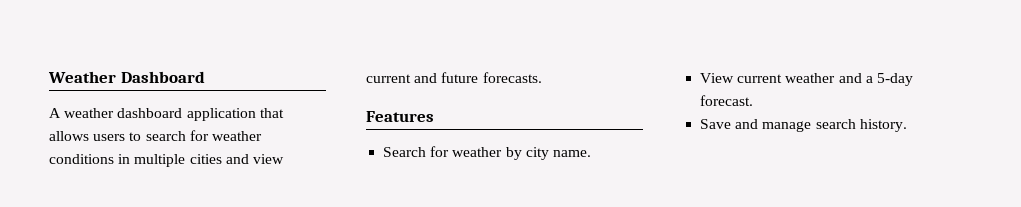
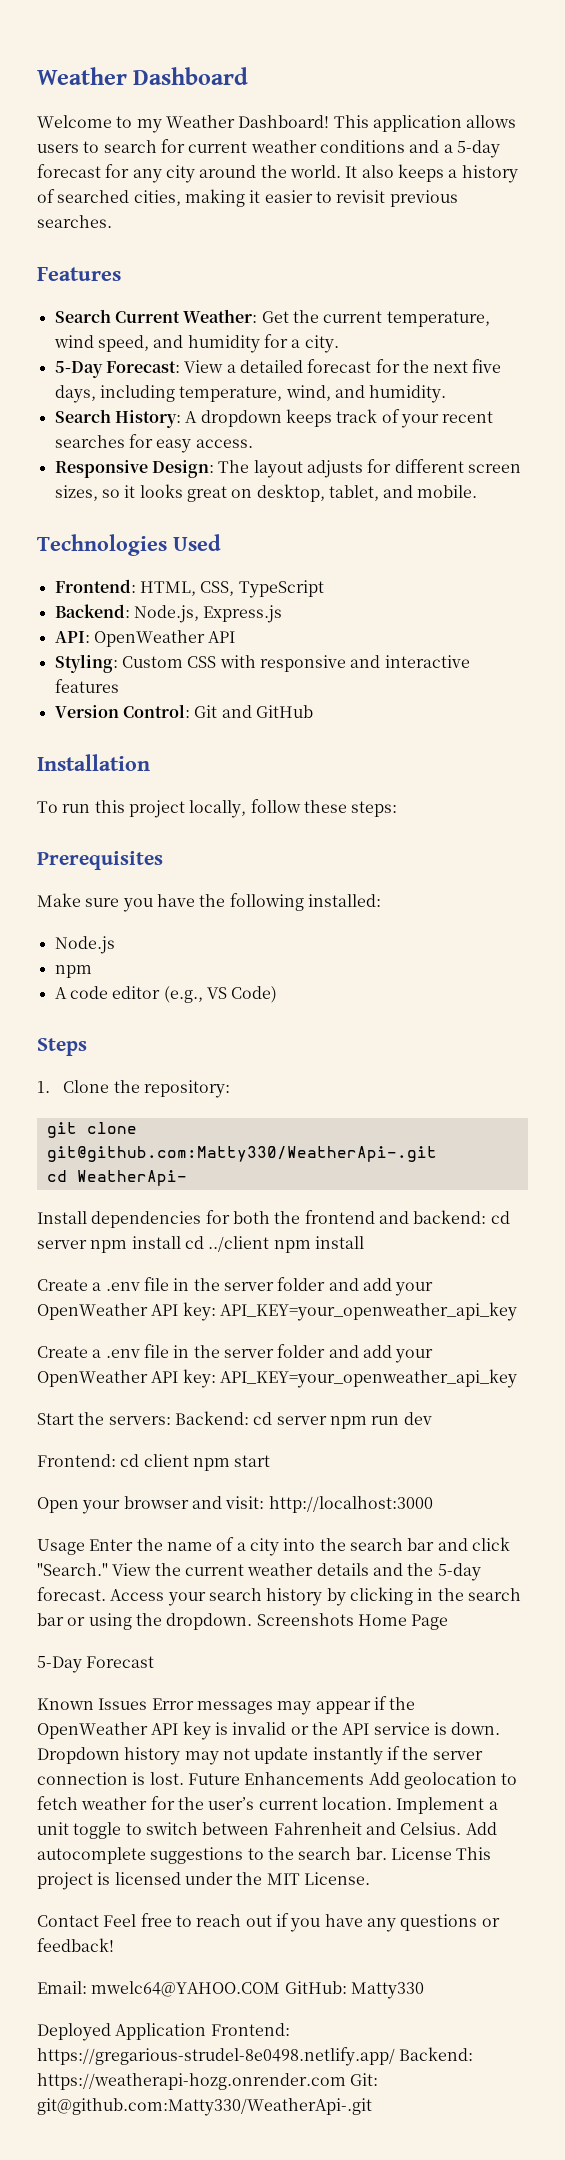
[49,108,284,121] A weather dashboard application that -> [37,115,462,133] Welcome to my Weather Dashboard! This application
(209, 135) none -> [188,141,248,153] current
[118,154,284,167] [366,72,542,83] [366,111,434,122] [383,146,591,160] [700,73,913,86] [700,95,754,106] [700,119,907,132] in multiple cities and view current and future forecasts. // Features // Search for weather by city name. // View current weather and a 5-day forecast. // Save and manage search history. -> [409,140,500,158] [37,164,518,183] [37,189,458,207] [37,215,112,228] [37,267,121,281] [54,309,490,327] [53,334,339,353] [54,359,502,378] [54,385,447,403] [54,409,494,428] [54,434,253,453] [54,459,521,478] [54,484,478,502] [37,534,221,556] [54,579,324,598] [54,604,283,623] [54,630,236,647] [54,654,470,673] [54,679,119,693] [54,704,313,718] [37,754,150,771] [37,799,398,818] [37,851,163,870] [37,893,381,912] [54,936,115,954] [54,965,92,978] [54,986,278,1003] [37,1038,87,1056] [37,1080,231,1098] [46,1122,137,1138] [46,1146,437,1162] [46,1170,187,1186] [37,1210,510,1228] [37,1236,364,1253] [37,1277,434,1296] [37,1302,517,1321] [37,1344,434,1363] [37,1369,517,1388] [37,1411,432,1429] [37,1454,271,1471] [37,1496,433,1514] [37,1537,510,1556] [37,1563,481,1581] [37,1587,521,1606] [37,1613,449,1630] [37,1656,155,1673] [37,1696,416,1715] [37,1721,501,1740] [37,1746,483,1765] [37,1772,518,1789] [37,1796,498,1814] [37,1822,497,1839] [37,1847,492,1864] [37,1872,370,1890] [37,1913,500,1932] [37,1938,114,1952] [37,1981,424,1999] [37,2023,290,2041] [37,2047,474,2066] [37,2073,379,2090] [37,2098,372,2116] and a 5-day forecast for any city around the world. It also keeps a history of searched cities, making it easier to revisit previous searches. // Features // Search Current Weather: Get the current temperature, wind speed, and humidity for a city. // 5-Day Forecast: View a detailed forecast for the next five days, including temperature, wind, and humidity. // Search History: A dropdown keeps track of your recent searches for easy access. // Responsive Design: The layout adjusts for different screen sizes, so it looks great on desktop, tablet, and mobile. // Technologies Used // Frontend: HTML, CSS, TypeScript // Backend: Node.js, Express.js // API: OpenWeather API // Styling: Custom CSS with responsive and interactive features // Version Control: Git and GitHub // Installation // To run this project locally, follow these steps: // Prerequisites // Make sure you have the following installed: // Node.js // npm // A code editor (e.g., VS Code) // Steps // 1. Clone the repository: // git clone git@github.com:Matty330/WeatherApi-.git // cd WeatherApi- // Install dependencies for both the frontend and backend: cd server npm install cd ../client npm install // Create a .env file in the server folder and add your OpenWeather API key: API_KEY=your_openweather_api_key // Create a .env file in the server folder and add your OpenWeather API key: API_KEY=your_openweather_api_key // Start the servers: Backend: cd server npm run dev // Frontend: cd client npm start // Open your browser and visit: http://localhost:3000 // Usage Enter the name of a city into the search bar and click "Search." View the current weather details and the 5-day forecast. Access your search history by clicking in the search bar or using the dropdown. Screenshots Home Page // 5-Day Forecast // Known Issues Error messages may appear if the OpenWeather API key is invalid or the API service is down. Dropdown history may not update instantly if the server connection is lost. Future Enhancements Add geolocation to fetch weather for the user’s current location. Implement a unit toggle to switch between Fahrenheit and Celsius. Add autocomplete suggestions to the search bar. License This project is licensed under the MIT License. // Contact Feel free to reach out if you have any questions or feedback! // Email: mwelc64@YAHOO.COM GitHub: Matty330 // Deployed Application Frontend: https://gregarious-strudel-8e0498.netlify.app/ Backend: https://weatherapi-hozg.onrender.com Git: git@github.com:Matty330/WeatherApi-.git

